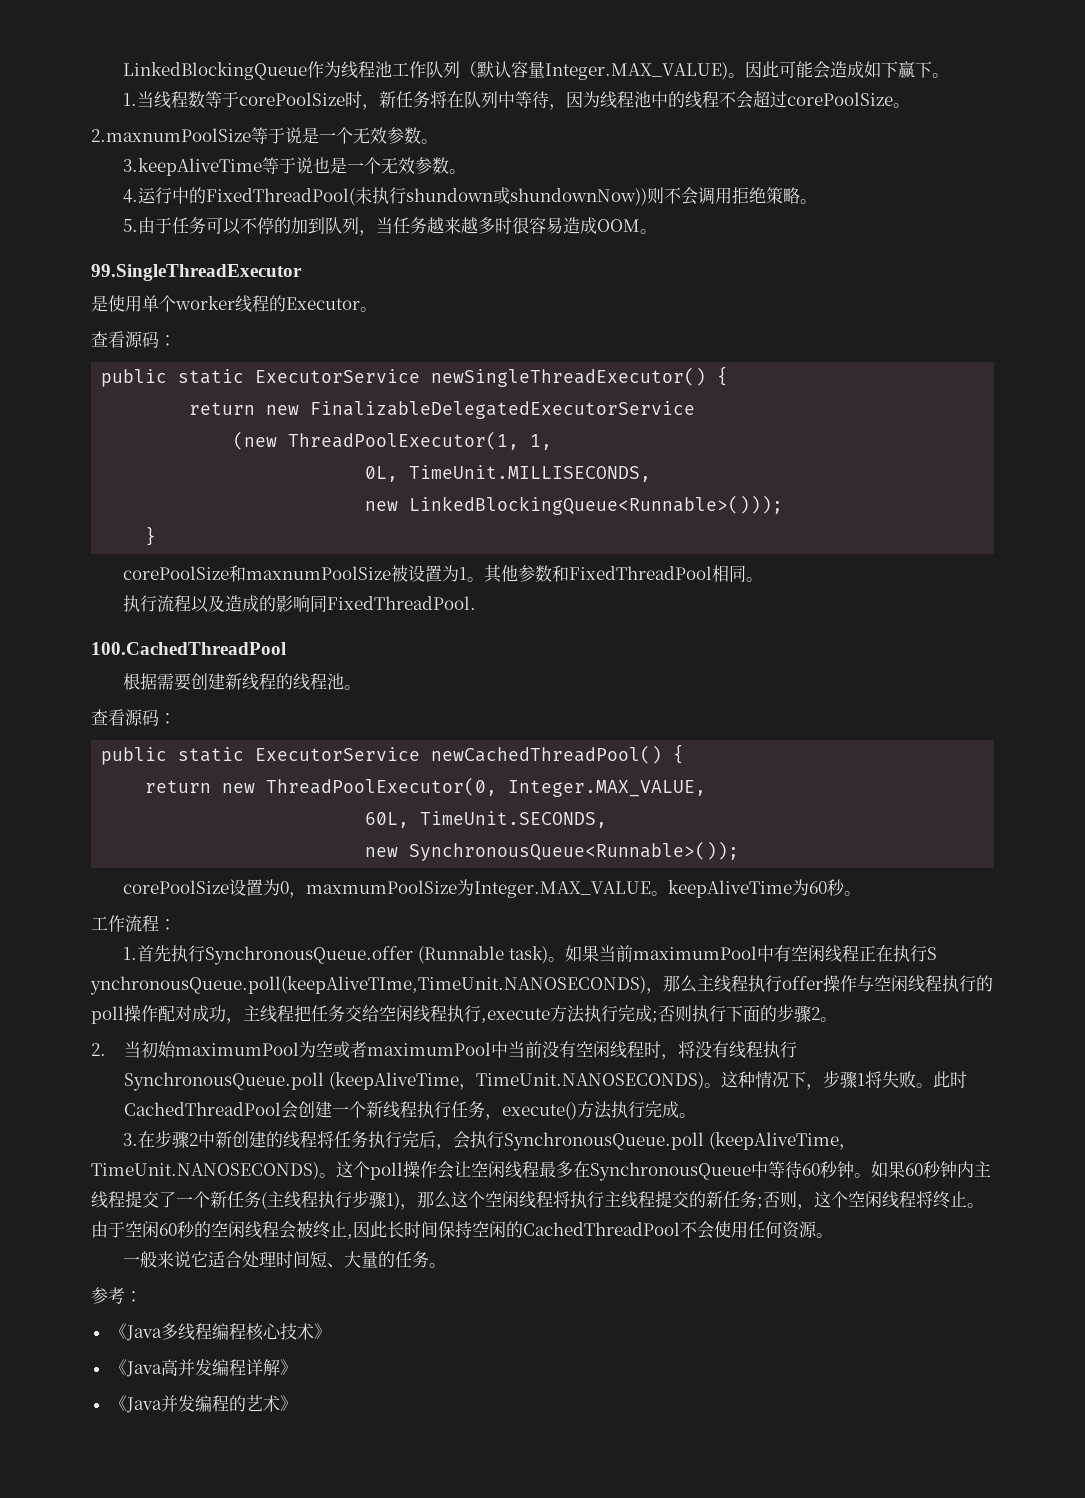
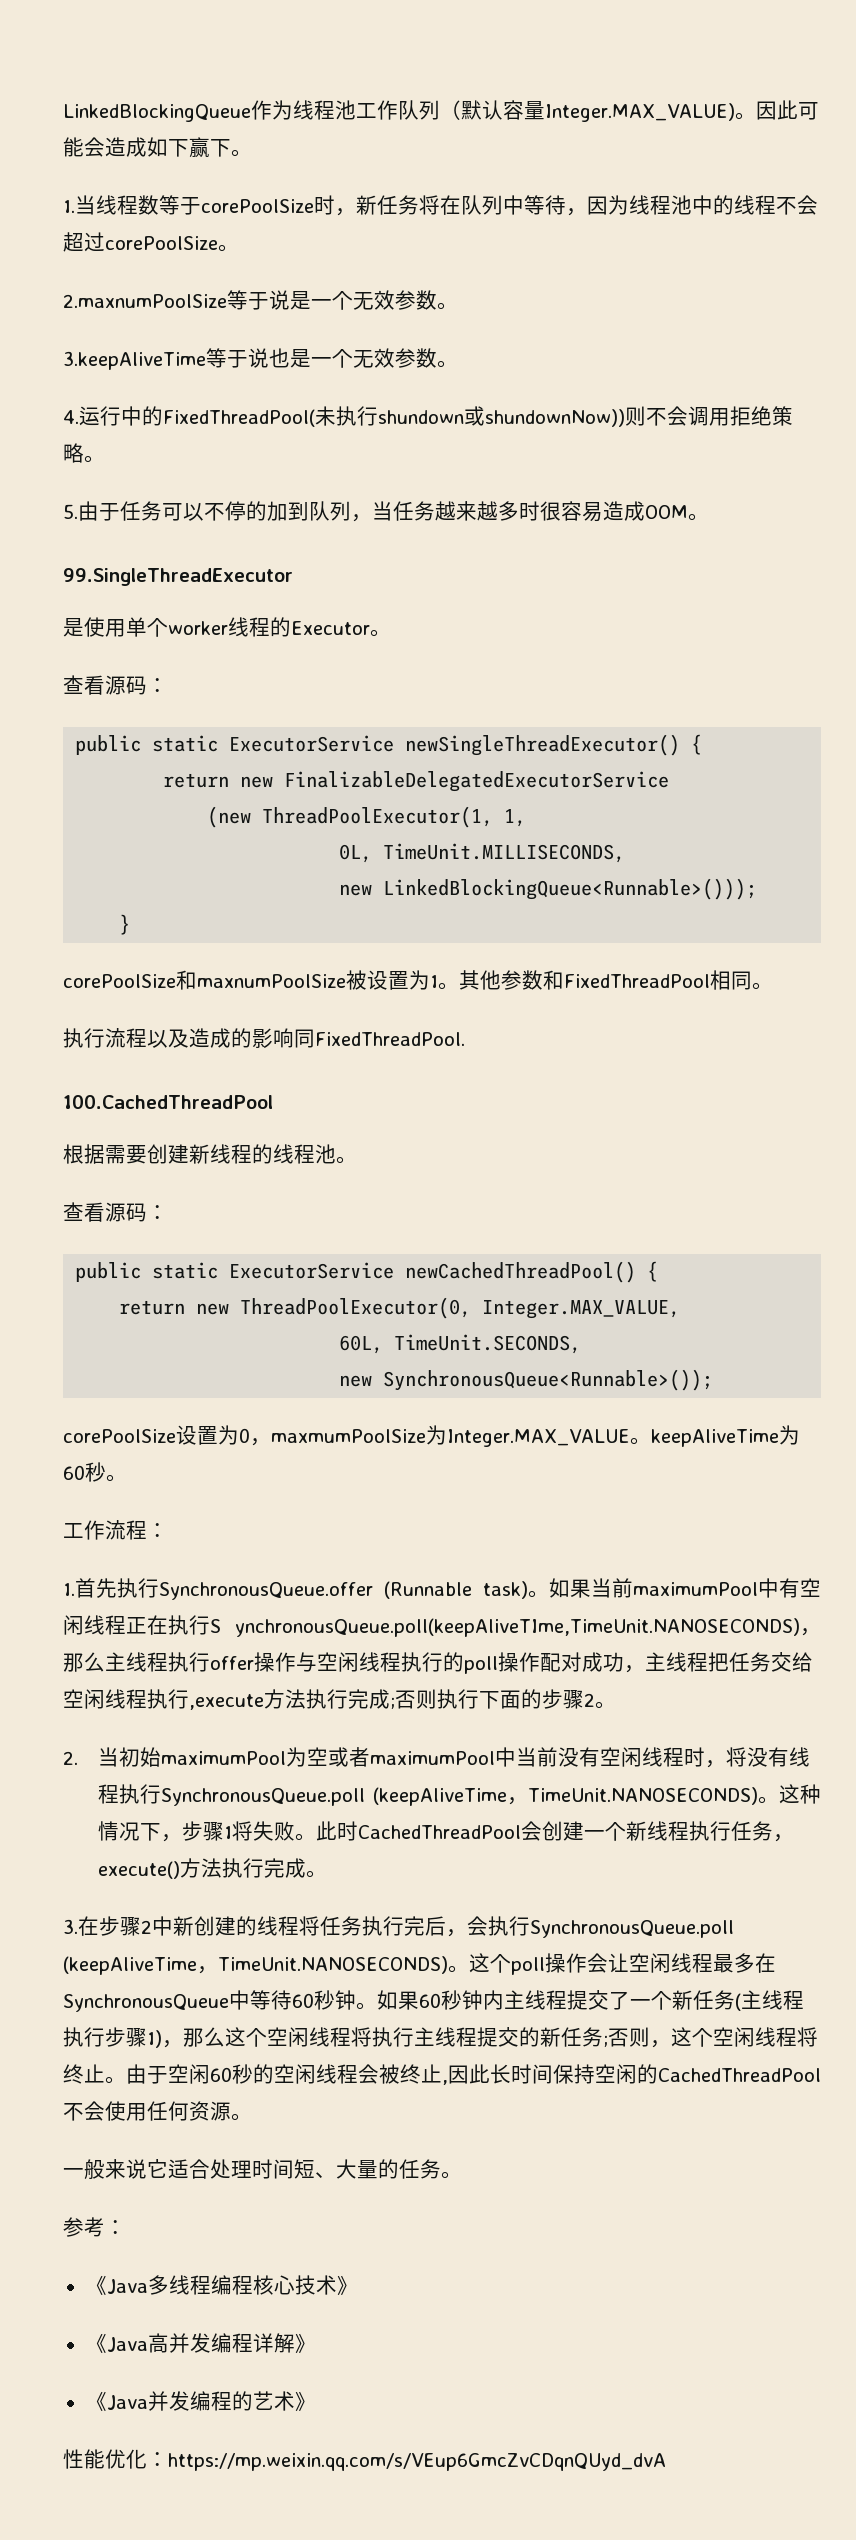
(297, 1403) none -> [63,2449,666,2471] // 性能优化：https://mp.weixin.qq.com/s/VEup6GmcZvCDqnQUyd_dvA

